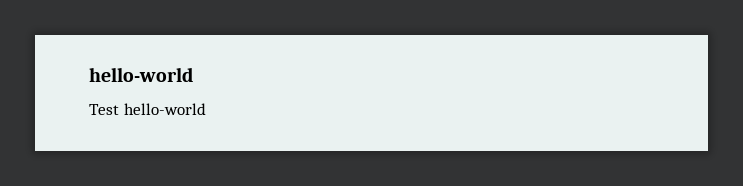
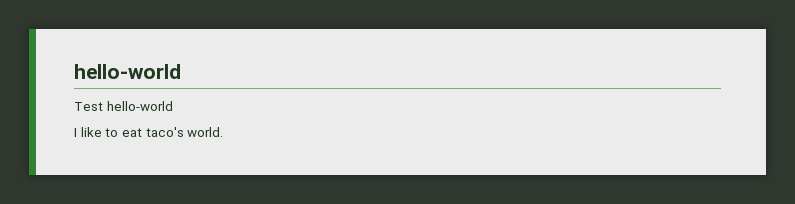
(206, 109) none -> [74,127,224,137] // I like to eat taco's world.

